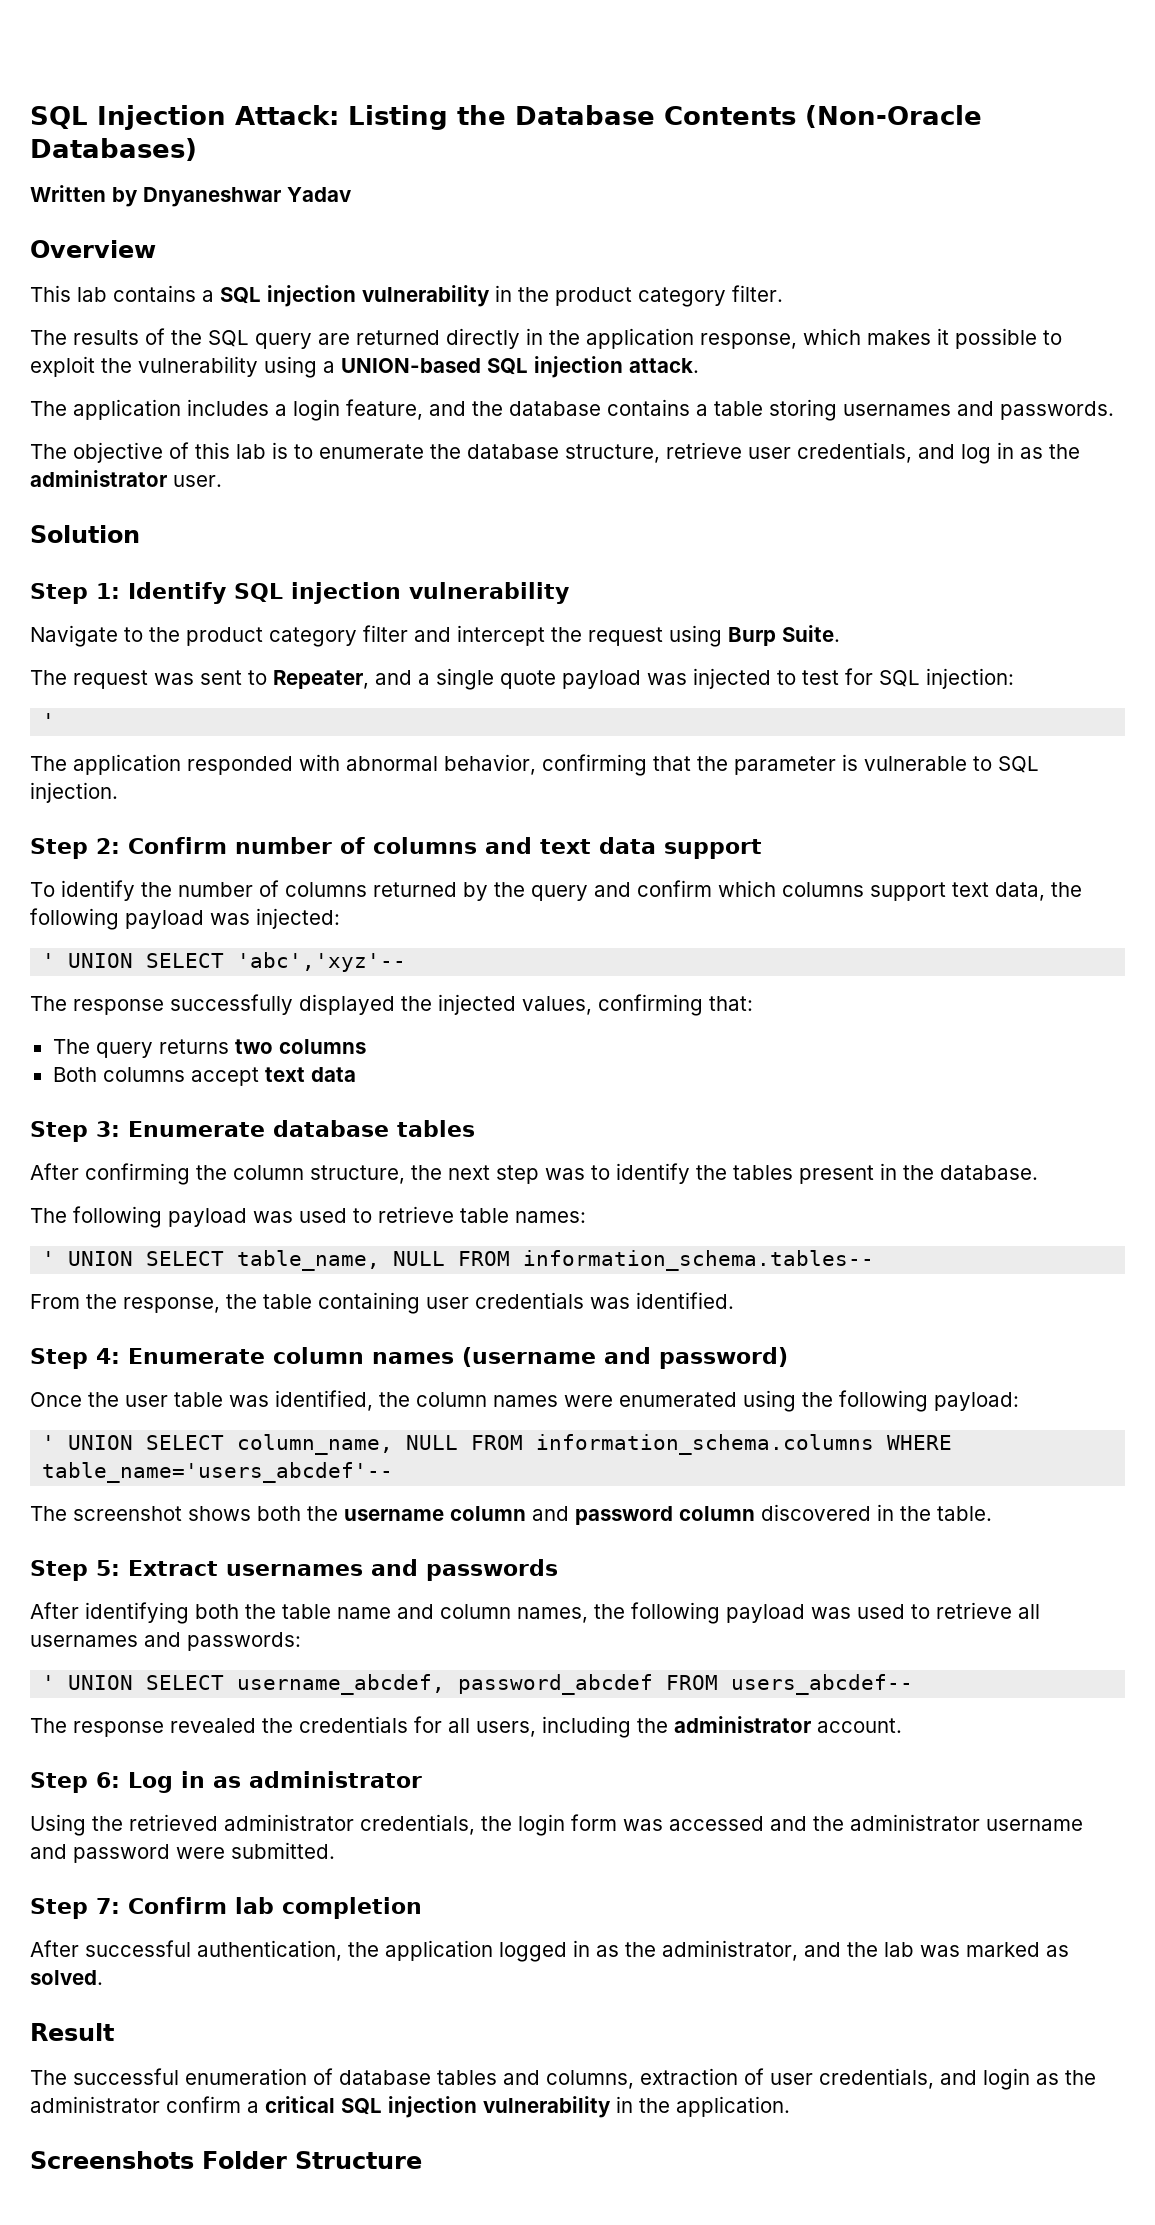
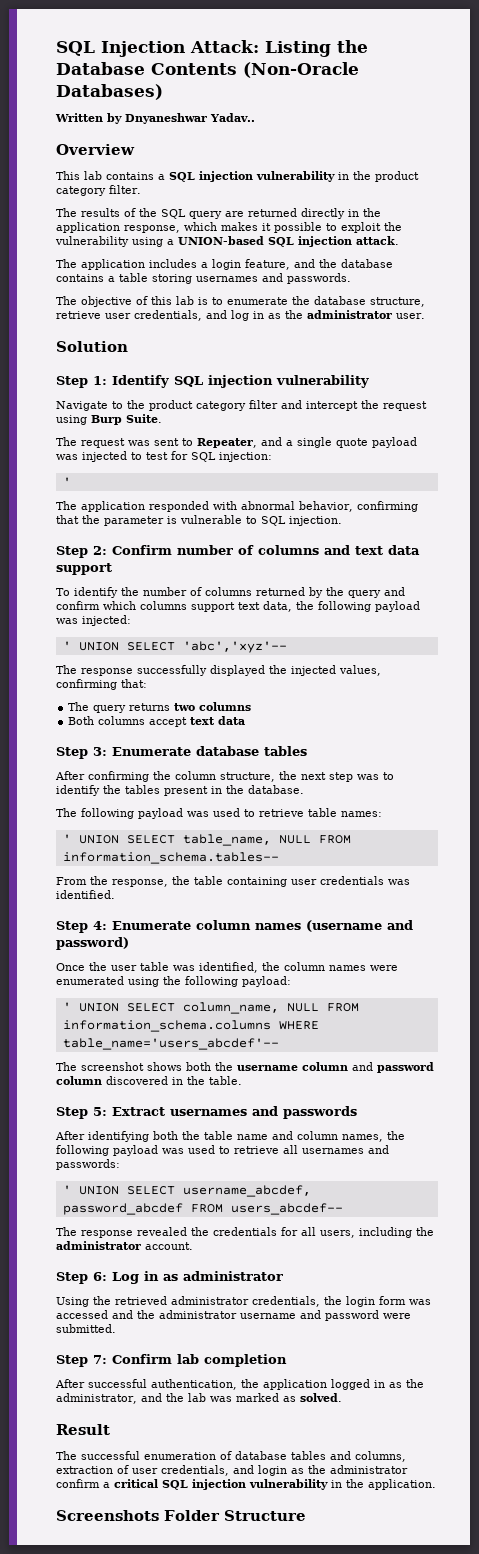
[287,187,351,202] Yadav -> [210,113,255,122] Yadav..

